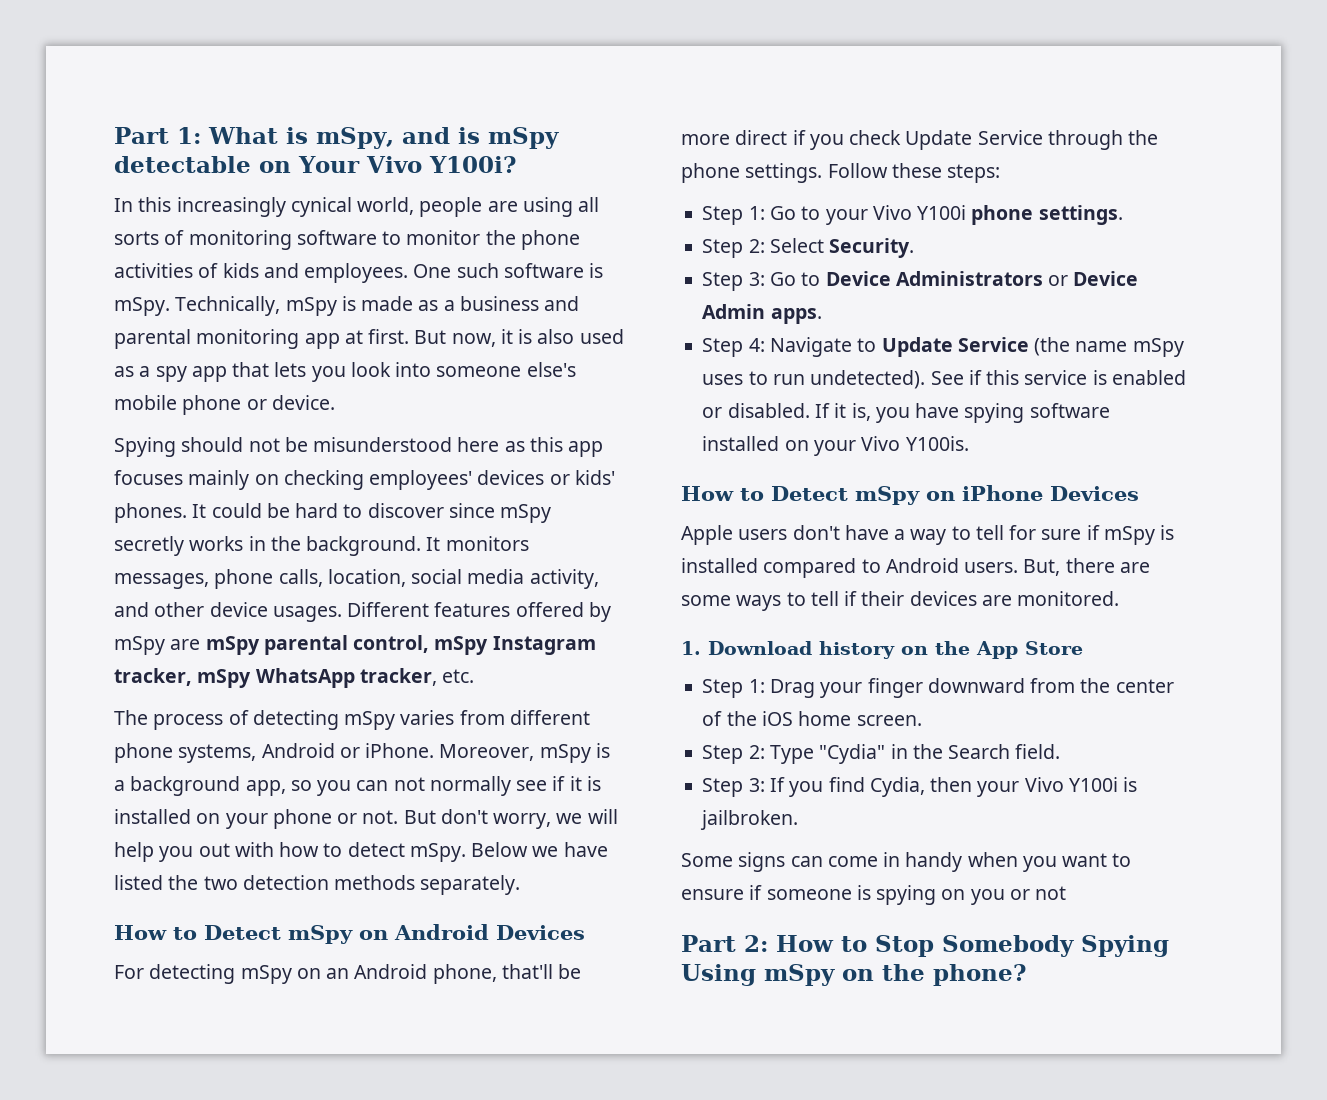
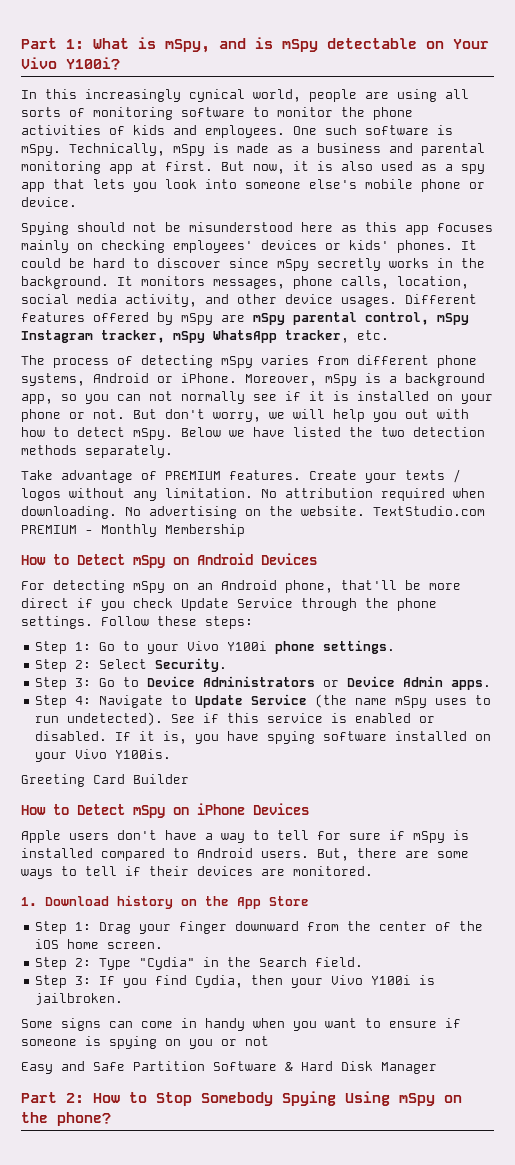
(521, 885) none -> [21,469,461,483] [21,488,485,501] [21,506,485,519] [21,524,245,537] // Take advantage of PREMIUM features. Create your texts / logos without any limitation. No attribution required when downloading. No advertising on the website. TextStudio.com PREMIUM - Monthly Membership
(969, 443) none -> [21,774,189,787] // Greeting Card Builder
(1067, 893) none -> [21,1061,437,1074] // Easy and Safe Partition Software & Hard Disk Manager

